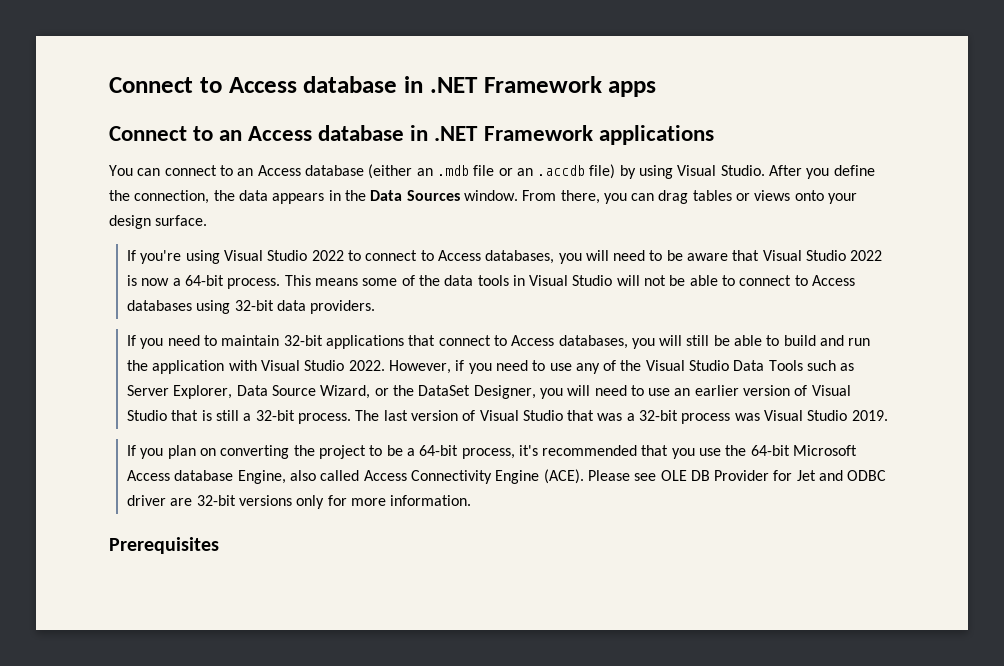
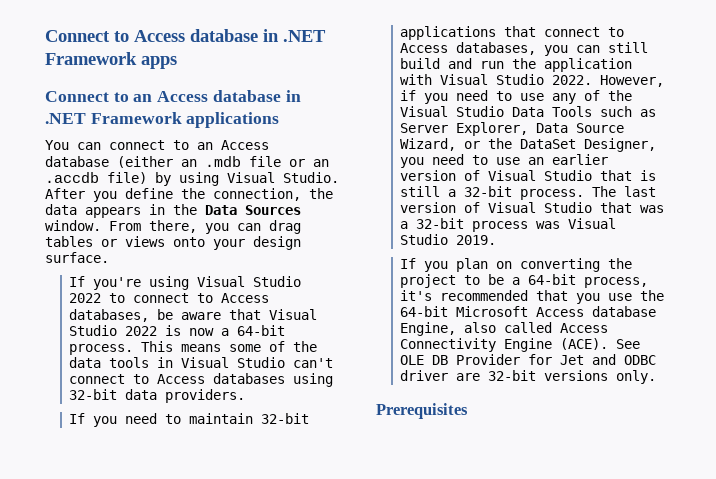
[558,250,663,264] you will need to -> (150, 315) none
[616,275,736,286] will not be able to -> [293,358,334,368] can't
[659,335,780,346] will still be able to -> [576,42,649,53] can still
[567,385,591,396] will -> (425, 162) none
[587,470,657,481] Please see -> [616,339,641,349] See
[296,495,472,509] only for more information. -> [616,370,657,384] only.

